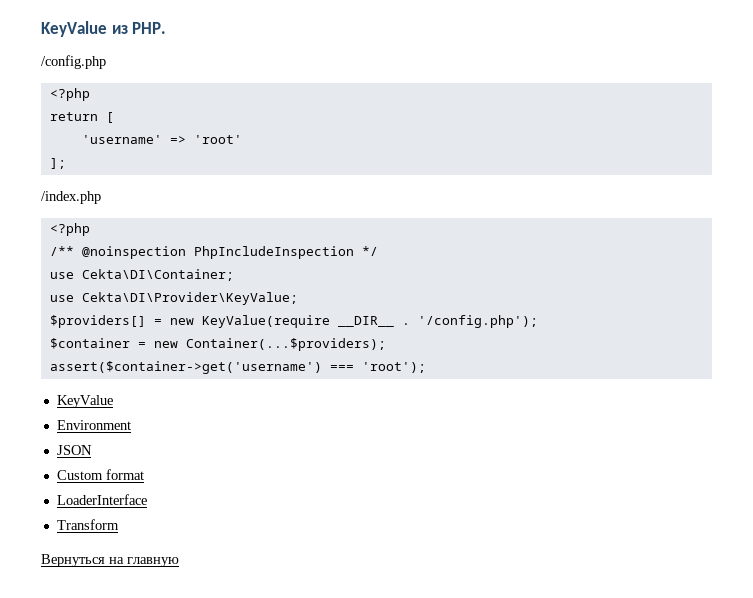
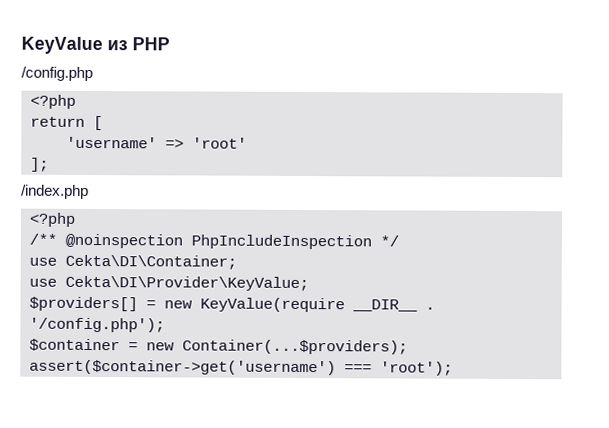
[132,22,167,34] PHP. -> [132,37,170,51] PHP
[56,395,113,408] [56,420,131,430] [56,445,92,455] [56,469,144,480] [56,494,147,505] [56,519,119,530] [41,554,179,567] // KeyValue // Environment // JSON // Custom format // LoaderInterface // Transform // Вернуться на главную -> (453, 368) none

